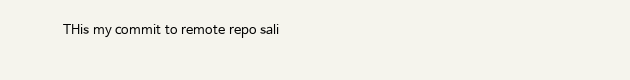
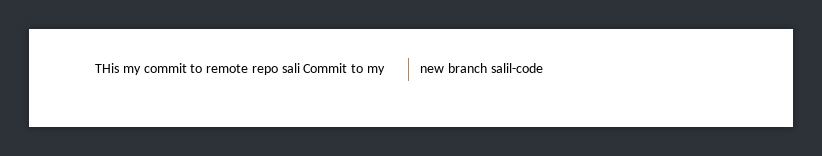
(280, 29) none -> [303,63,543,75] Commit to my new branch salil-code

